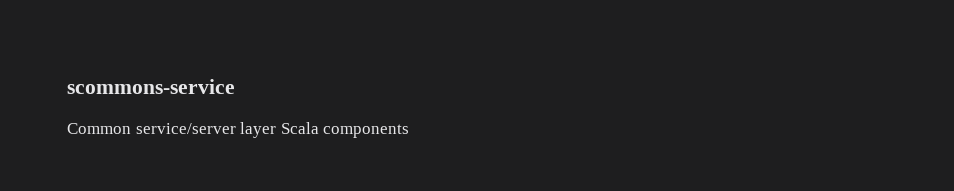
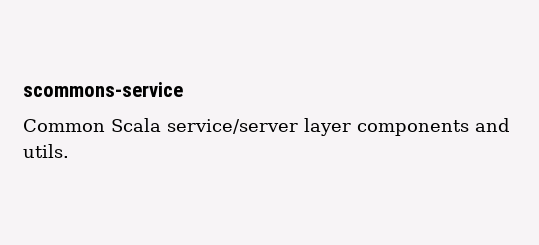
(131, 128) none -> [111,118,161,132] Scala
[280,122,410,138] Scala components -> [357,118,510,136] [23,144,69,158] components and utils.

